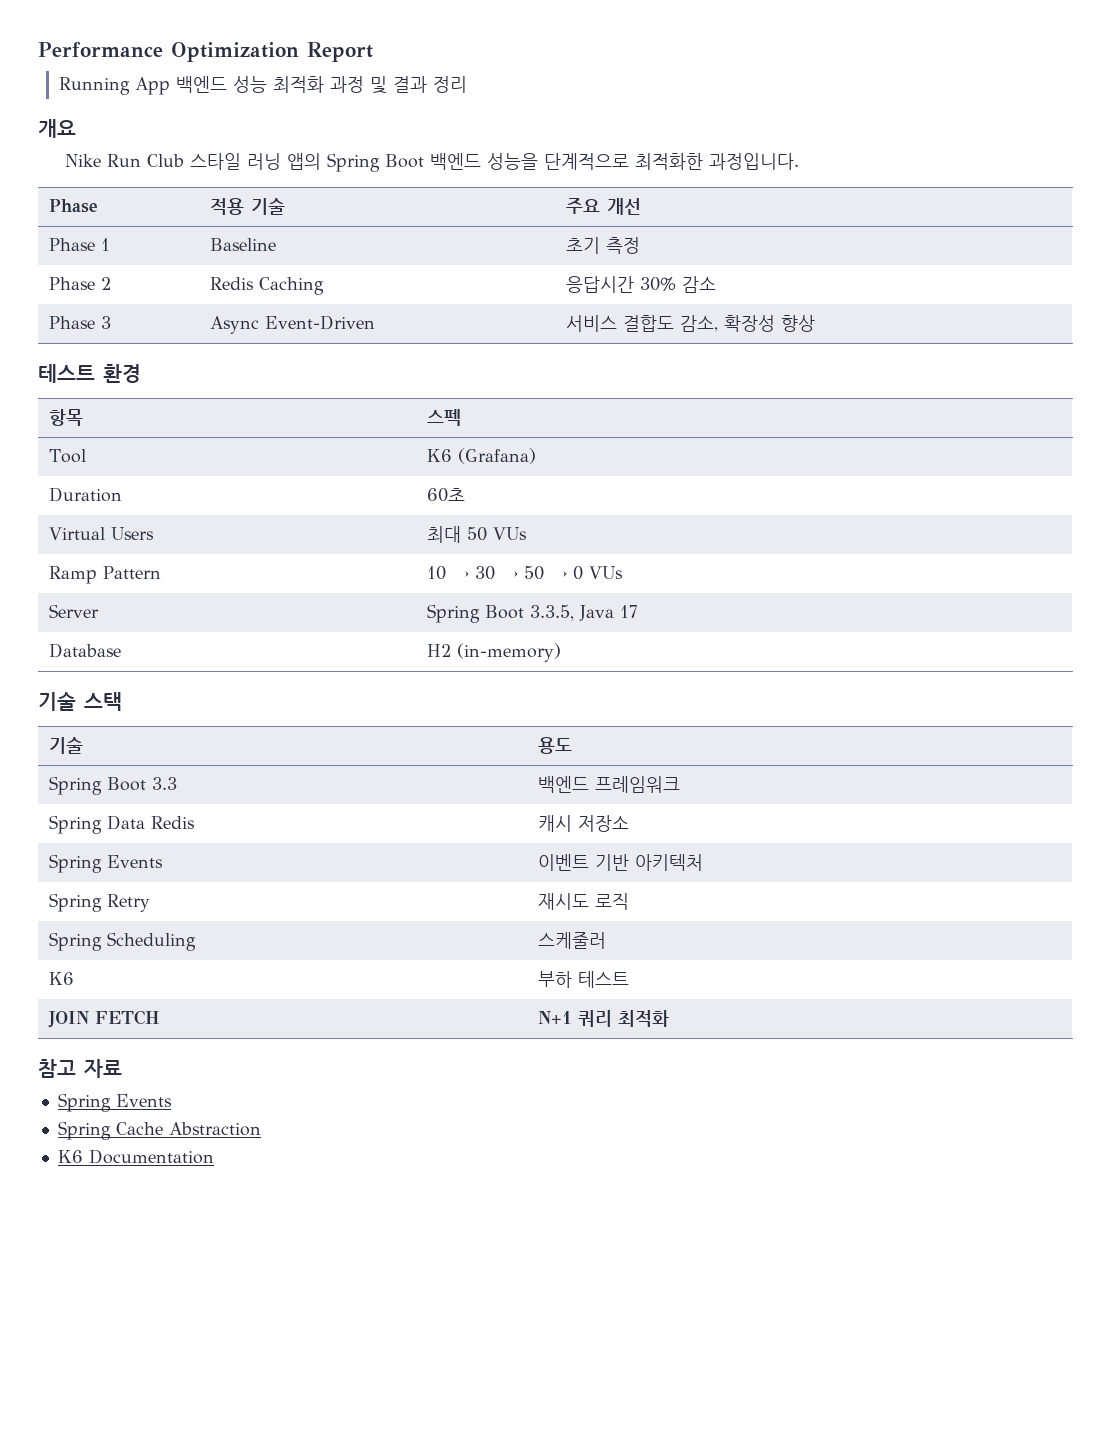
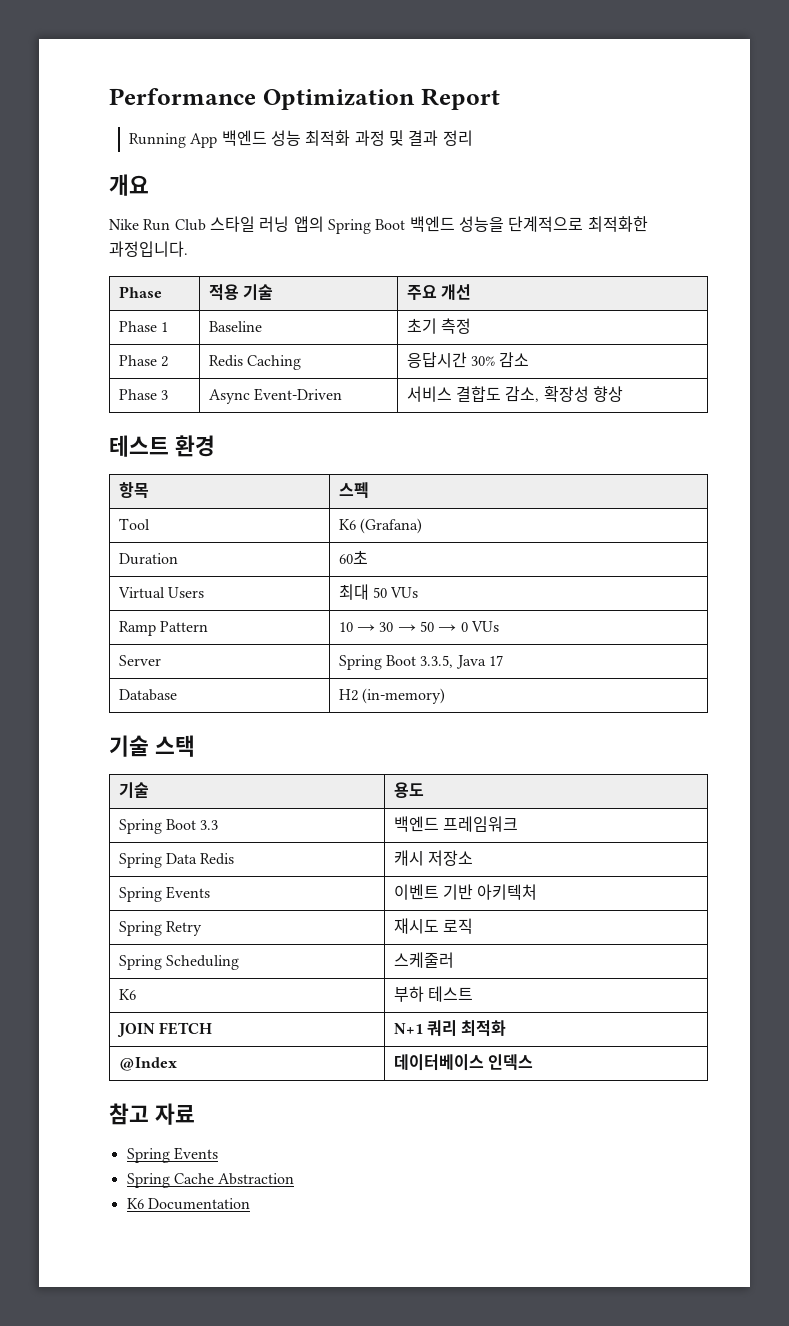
(670, 1018) none -> [118,1057,177,1071] [393,1054,533,1071] // @Index | 데이터베이스 인덱스

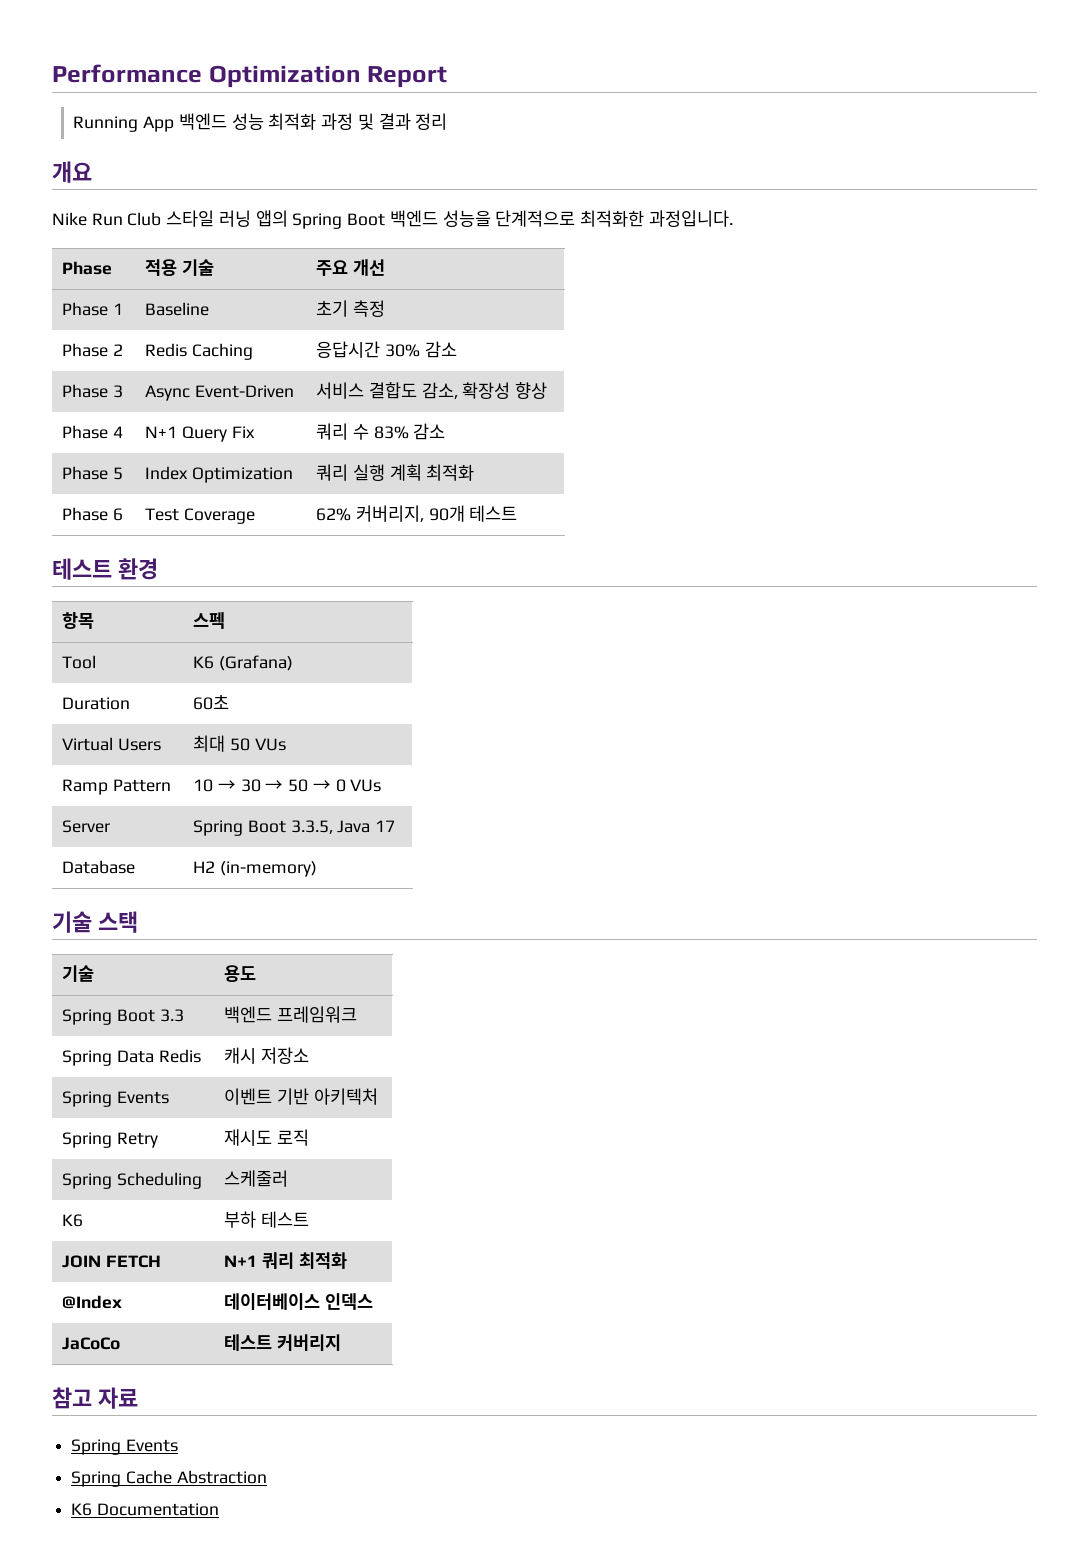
(623, 394) none -> [62,425,123,439] [145,426,255,442] [316,423,446,440] [62,466,123,480] [145,466,293,483] [316,464,475,481] [62,507,123,521] [145,508,255,524] [316,505,518,522] // Phase 4 | N+1 Query Fix | 쿼리 수 83% 감소 // Phase 5 | Index Optimization | 쿼리 실행 계획 최적화 // Phase 6 | Test Coverage | 62% 커버리지, 90개 테스트
(533, 1062) none -> [62,1337,121,1350] [224,1334,341,1351] // JaCoCo | 테스트 커버리지

